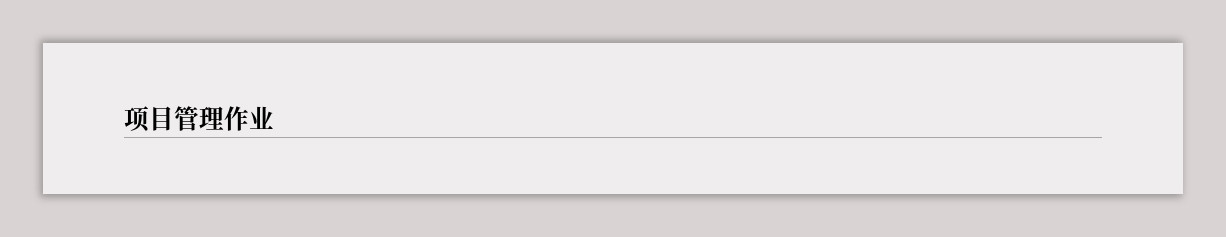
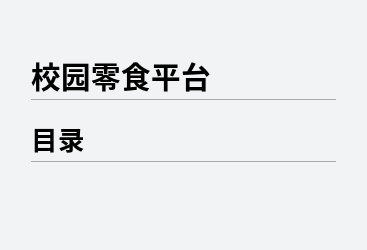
[124,106,274,132] 项目管理作业 -> [31,62,211,92] [31,128,85,153] 校园零食平台 // 目录

